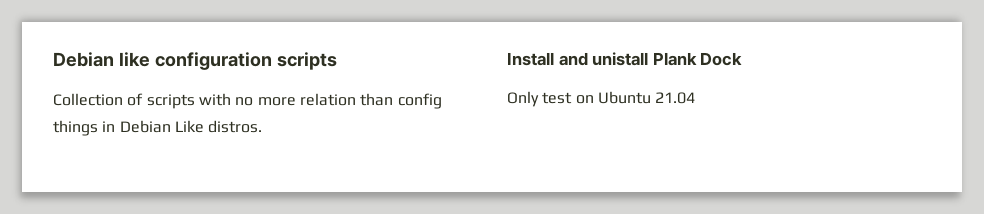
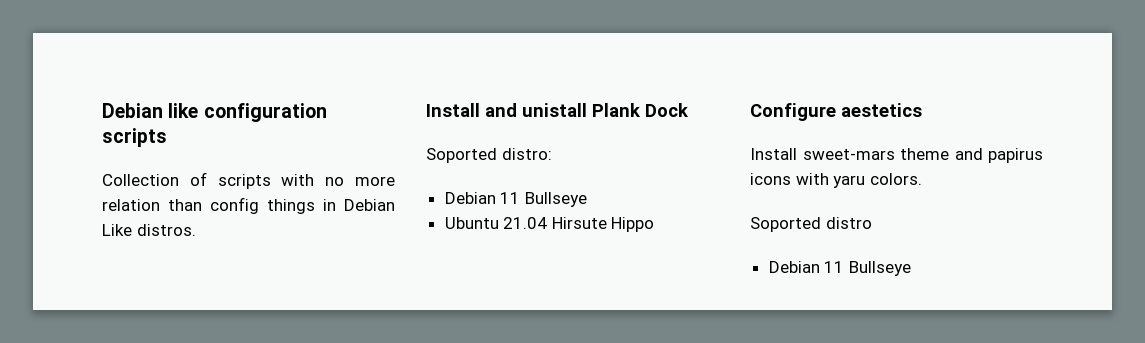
[507,91,696,107] Only test on Ubuntu 21.04 -> [426,148,552,163] [444,192,587,207] [444,217,655,232] [750,103,922,121] [750,148,1043,163] [750,173,922,188] [750,217,872,232] [768,261,911,276] Soported distro: // Debian 11 Bullseye // Ubuntu 21.04 Hirsute Hippo // Configure aestetics // Install sweet-mars theme and papirus icons with yaru colors. // Soported distro // Debian 11 Bullseye

